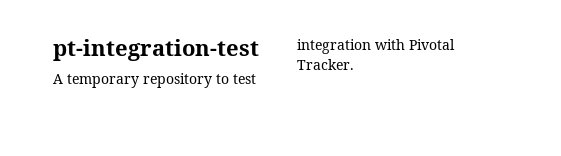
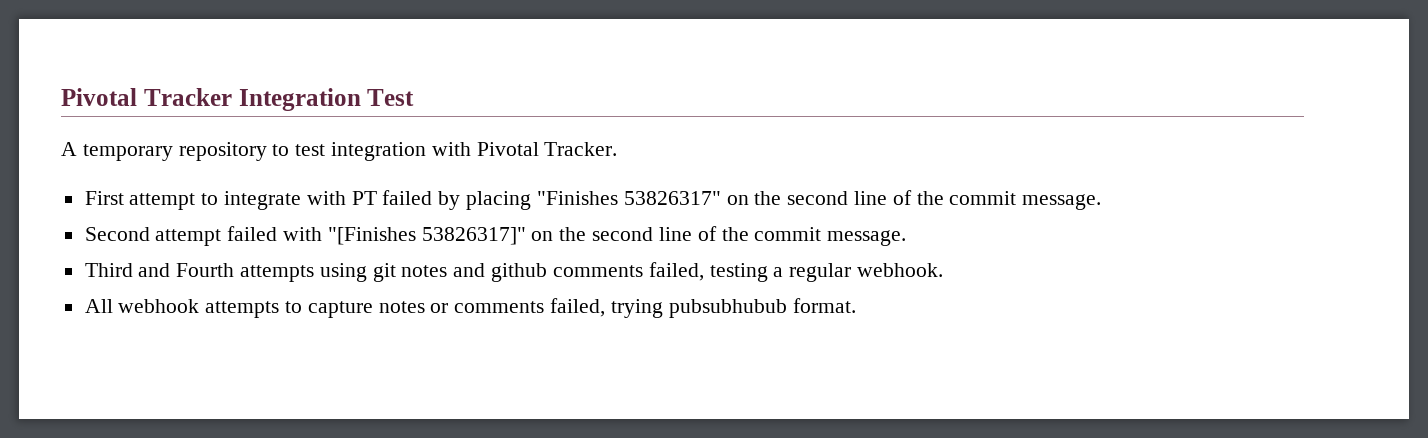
[53,39,259,61] pt-integration-test -> [61,88,415,111] Pivotal Tracker Integration Test
(354, 64) none -> [84,190,1102,210] [84,226,907,246] [84,262,943,282] [84,298,856,318] // First attempt to integrate with PT failed by placing "Finishes 53826317" on the second line of the commit message. // Second attempt failed with "[Finishes 53826317]" on the second line of the commit message. // Third and Fourth attempts using git notes and github comments failed, testing a regular webhook. // All webhook attempts to capture notes or comments failed, trying pubsubhubub format.

